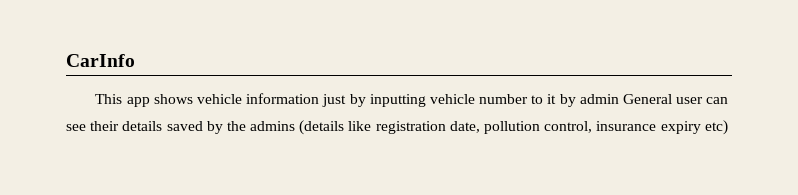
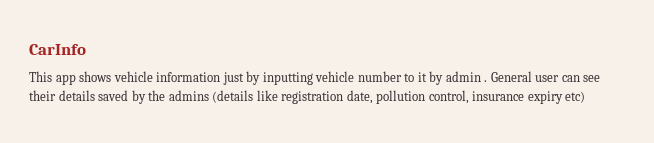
(619, 99) none -> [484,80,488,82] .

